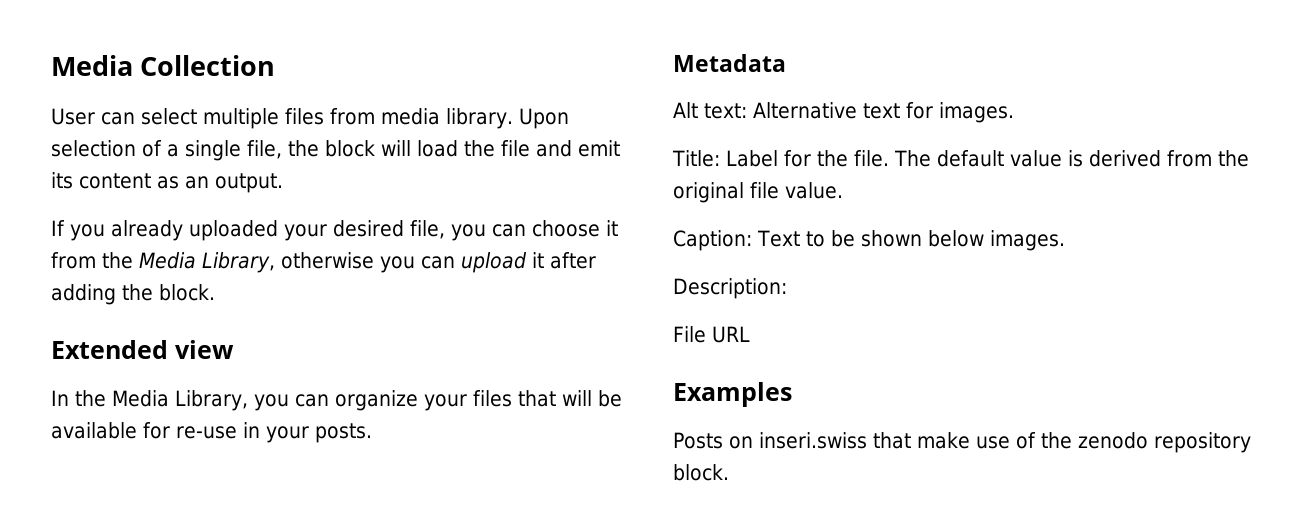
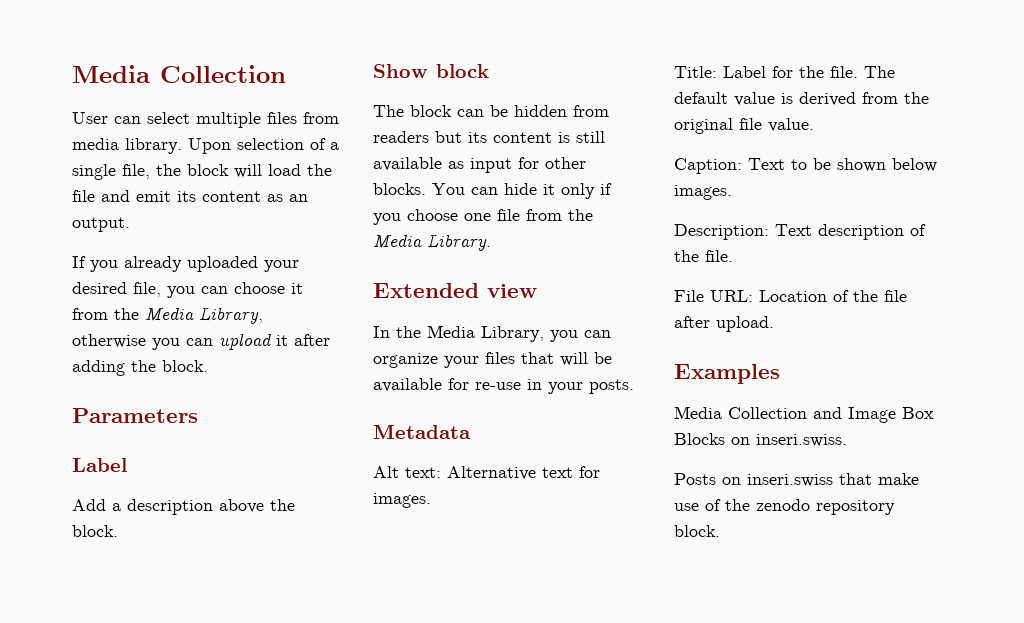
(215, 292) none -> [72,408,198,423] [72,458,127,472] [72,499,295,515] [72,525,118,537] [373,64,489,78] [373,105,609,117] [373,131,605,143] [373,157,586,173] [373,183,612,199] [373,209,593,225] [373,234,491,251] // Parameters // Label // Add a description above the block. // Show block // The block can be hidden from readers but its content is still available as input for other blocks. You can hide it only if you choose one file from the Media Library.
[673,326,750,343] [673,382,792,407] // File URL // Examples -> [775,224,926,240] [674,250,733,262] [674,290,907,302] [674,316,774,332] [674,364,780,384] [674,406,934,423] [674,433,847,447] Text description of the file. // File URL: Location of the file after upload. // Examples // Media Collection and Image Box Blocks on inseri.swiss.

